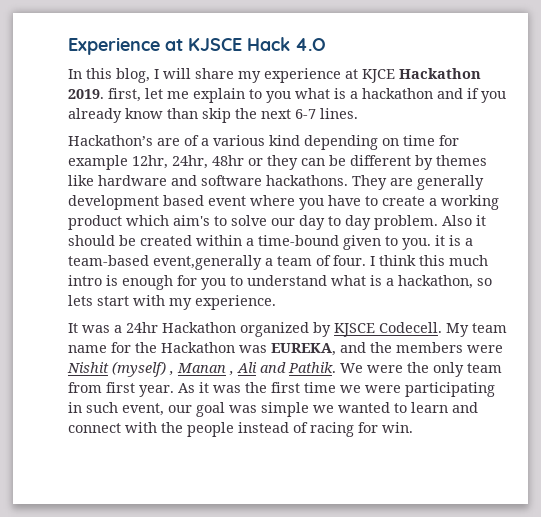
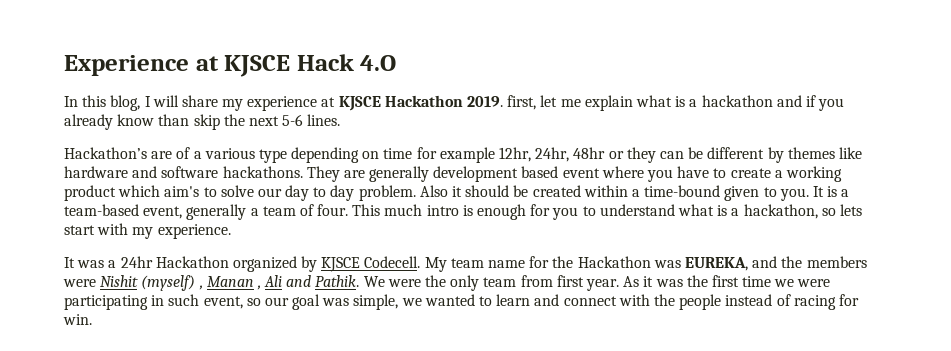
[362,69,395,83] KJCE -> [338,96,381,111] KJSCE
[249,89,291,103] to you -> (633, 103) none
[295,109,316,119] 6-7 -> [282,114,304,126] 5-6
[269,135,300,146] kind -> [258,149,287,163] type
[435,235,445,246] it -> [812,186,824,197] It
[153,255,262,270] event,generally -> [143,204,247,220] event, generally
[370,255,445,266] I think this -> [352,204,381,216] This
(164, 409) none -> [246,298,261,306] so
[261,402,309,417] simple -> [353,294,399,310] simple,

